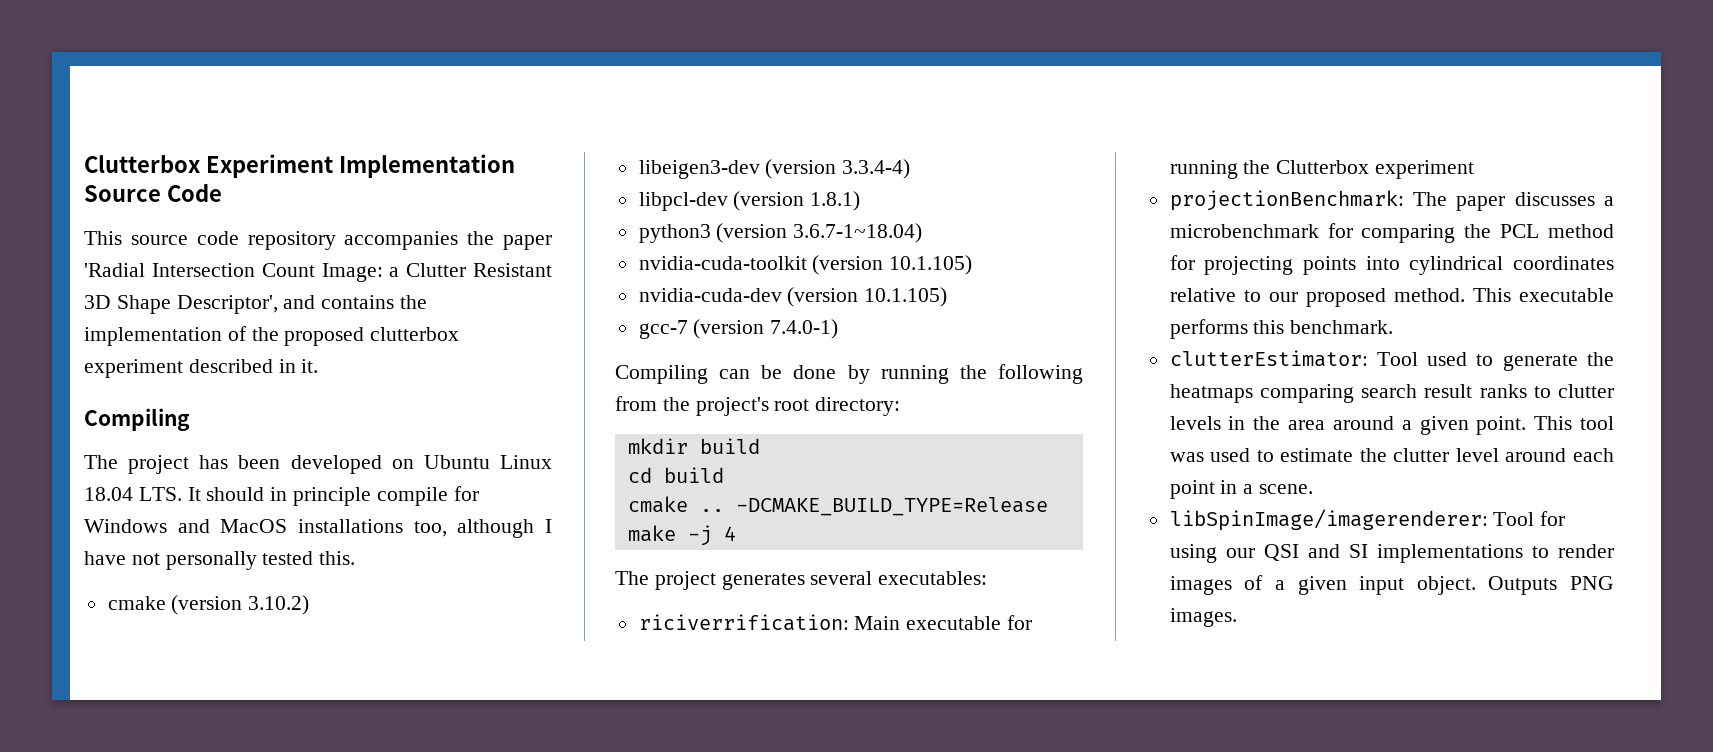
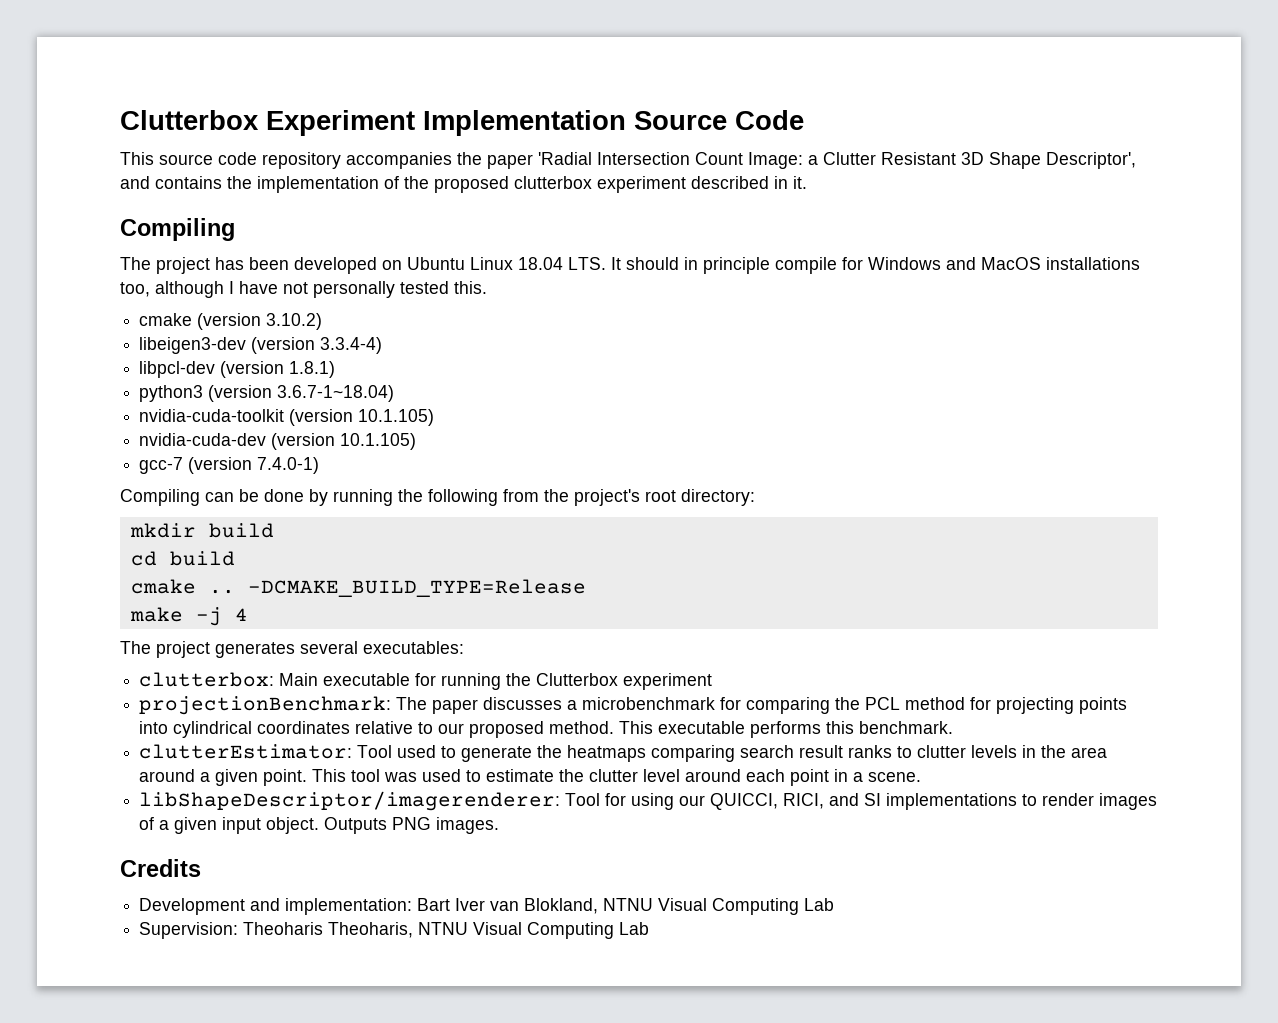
[638,614,849,631] riciverrification: -> [139,672,275,687] clutterbox:
[1169,509,1488,531] libSpinImage/imagerenderer: -> [139,791,561,811] libShapeDescriptor/imagerenderer:
[1263,544,1299,561] QSI -> [710,793,825,810] QUICCI, RICI,
(1237, 617) none -> [120,859,201,877] [139,898,835,915] [139,922,650,939] // Credits // Development and implementation: Bart Iver van Blokland, NTNU Visual Computing Lab // Supervision: Theoharis Theoharis, NTNU Visual Computing Lab

